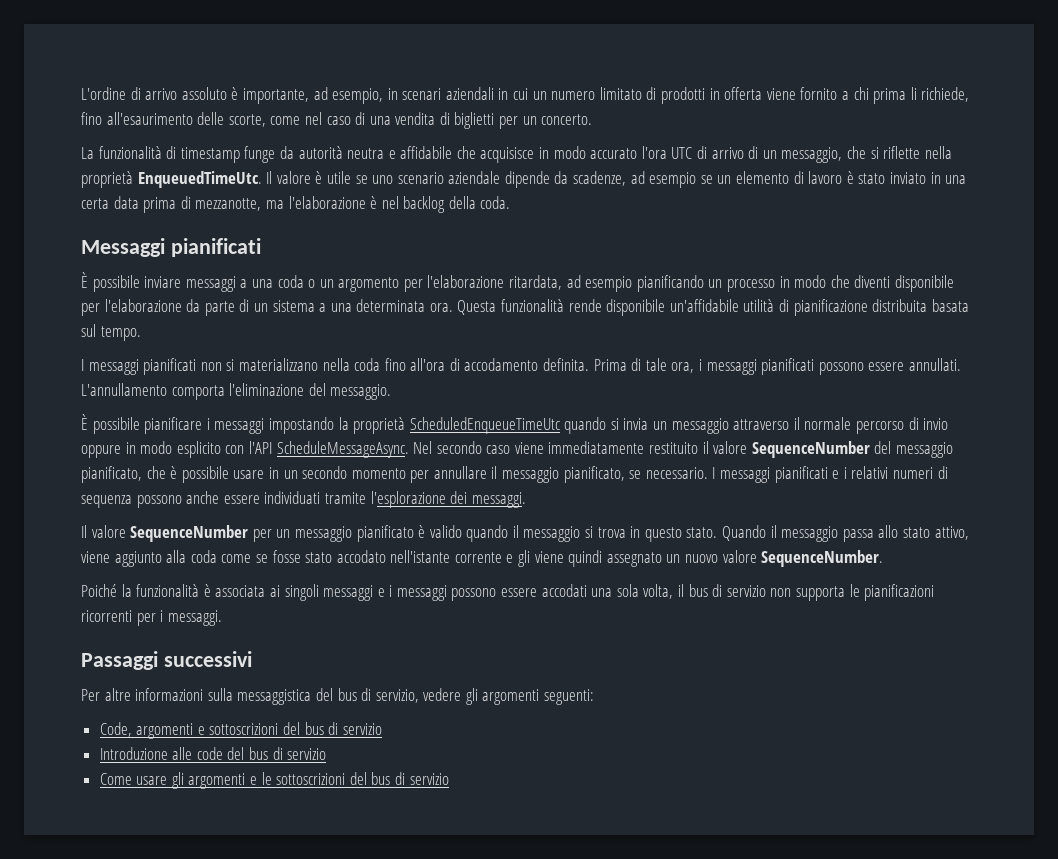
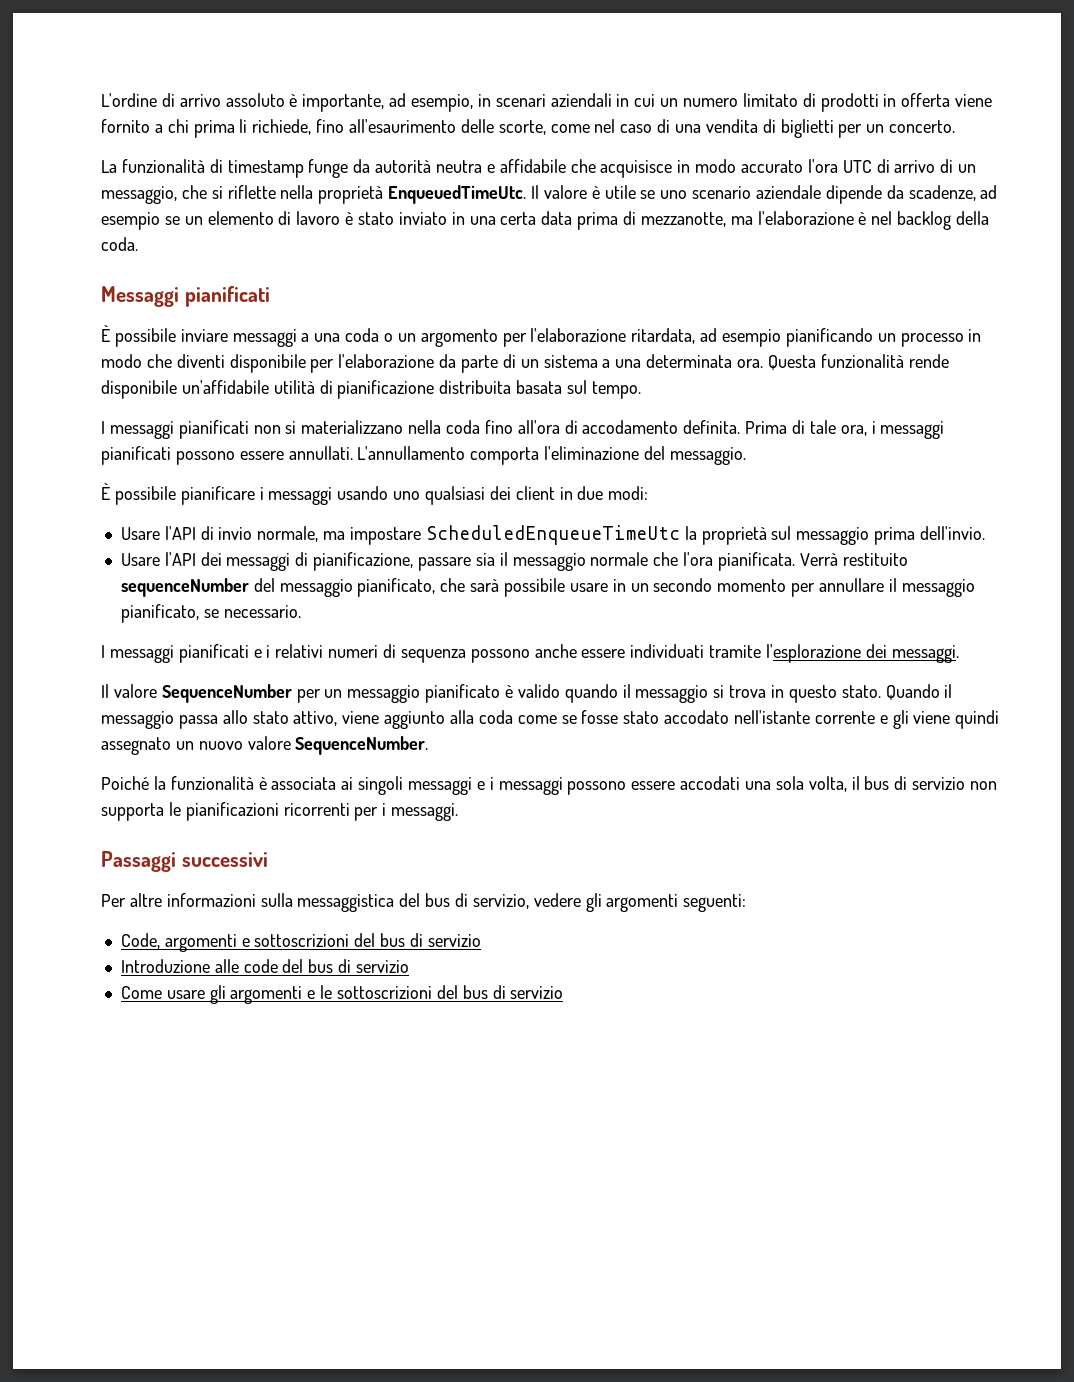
[268,417,949,434] [81,441,870,458] impostando la proprietà ScheduledEnqueueTimeUtc quando si invia un messaggio attraverso il normale percorso di invio oppure in modo esplicito con l'API ScheduleMessageAsync. Nel secondo caso viene immediatamente restituito il valore SequenceNumber -> [337,486,649,505] [120,525,985,545] [120,552,908,571] [120,578,249,597] usando uno qualsiasi dei client in due modi: // Usare l'API di invio normale, ma impostare ScheduledEnqueueTimeUtc la proprietà sul messaggio prima dell'invio. // Usare l'API dei messaggi di pianificazione, passare sia il messaggio normale che l'ora pianificata. Verrà restituito sequenceNumber
[170,466,178,479] è -> [470,579,500,592] sarà
(708, 473) none -> (301, 611) //

